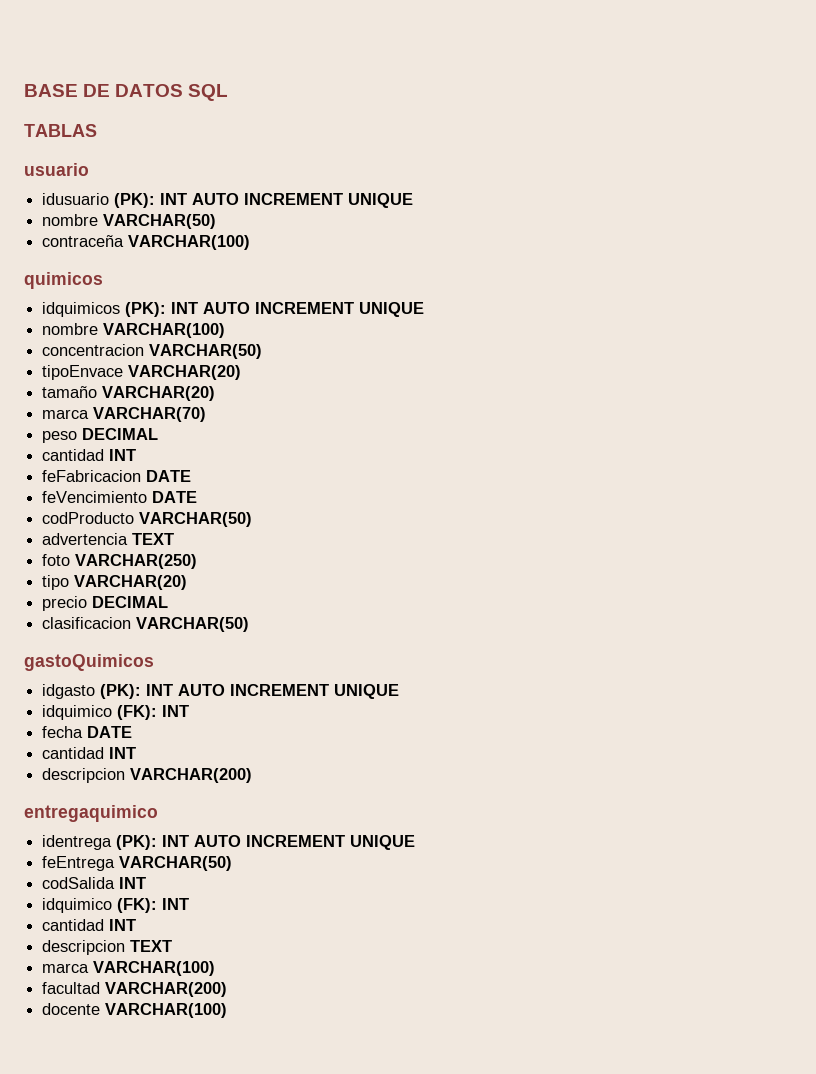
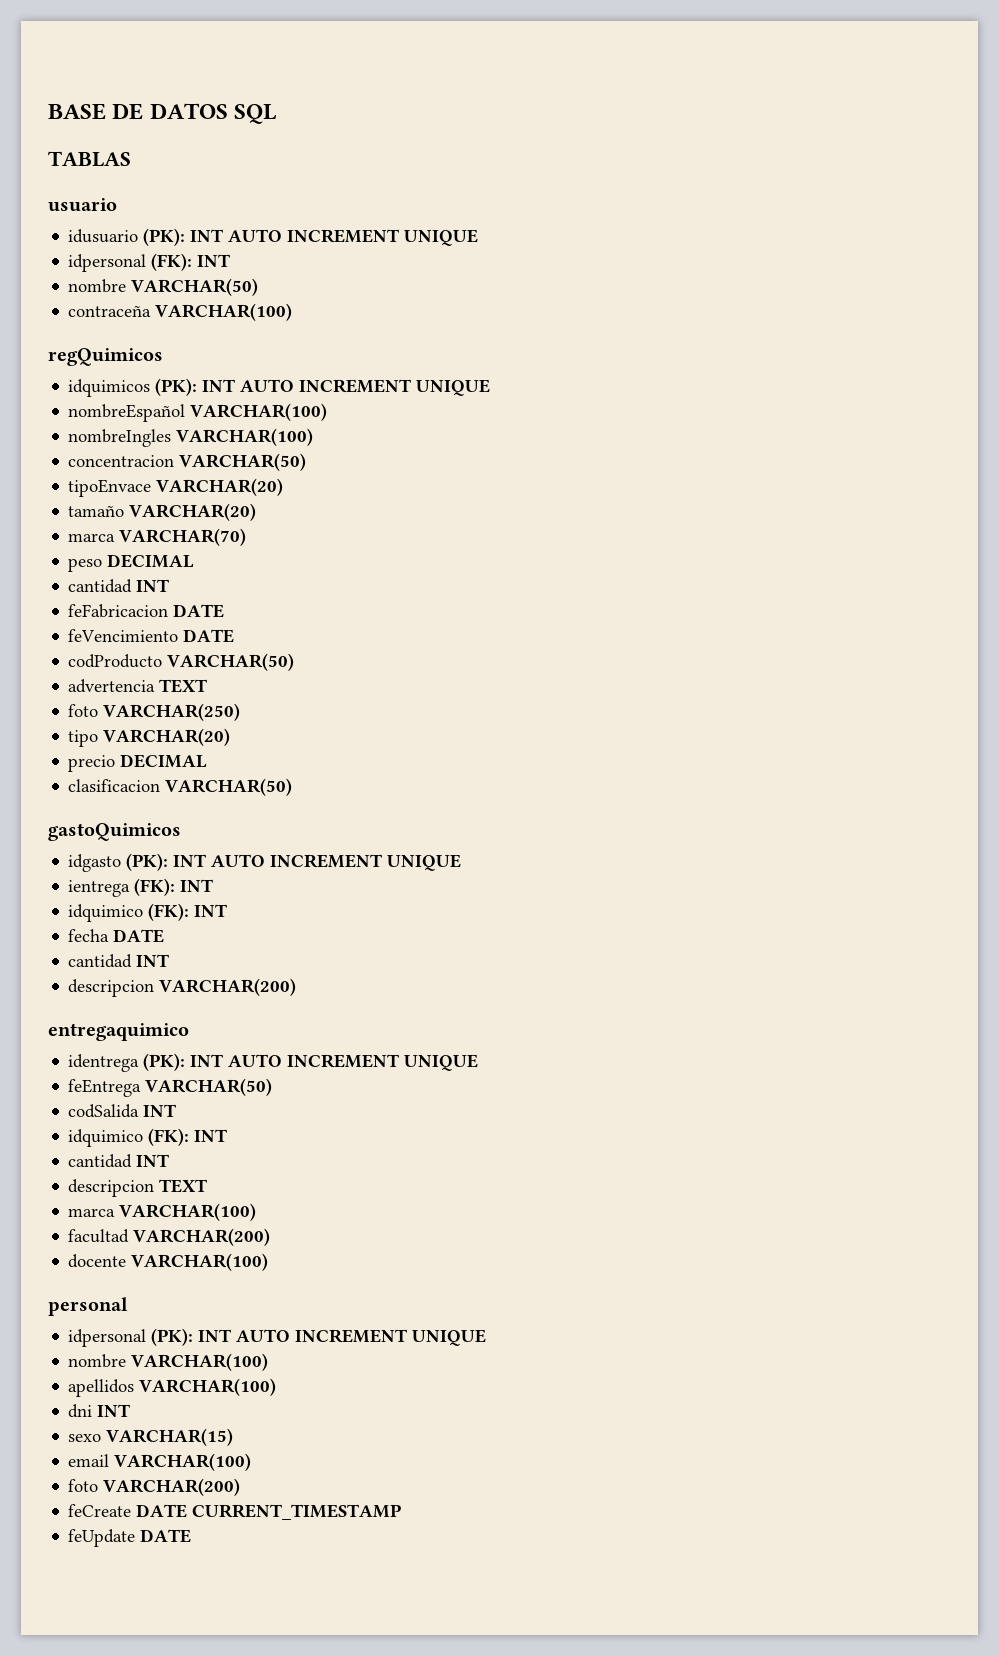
(414, 200) none -> [68,253,231,272] // idpersonal (FK): INT
[24,272,103,289] quimicos -> [48,348,163,366] regQuimicos
[42,323,99,335] nombre -> [68,403,328,422] [68,429,172,447] nombreEspañol VARCHAR(100) // nombreIngles
(400, 691) none -> [68,878,214,897] // ientrega (FK): INT
(228, 1010) none -> [48,1297,128,1316] [68,1328,487,1347] [68,1353,269,1371] [68,1378,277,1397] [68,1404,131,1418] [68,1428,234,1446] [68,1453,252,1471] [68,1478,241,1496] [68,1504,402,1520] [68,1529,192,1547] // personal // idpersonal (PK): INT AUTO INCREMENT UNIQUE // nombre VARCHAR(100) // apellidos VARCHAR(100) // dni INT // sexo VARCHAR(15) // email VARCHAR(100) // foto VARCHAR(200) // feCreate DATE CURRENT_TIMESTAMP // feUpdate DATE

